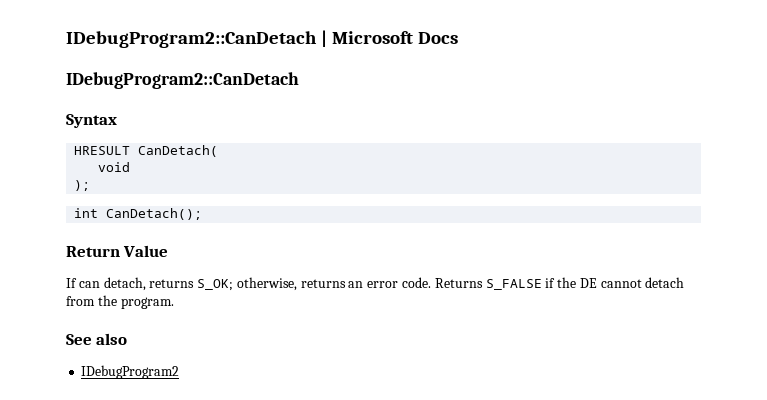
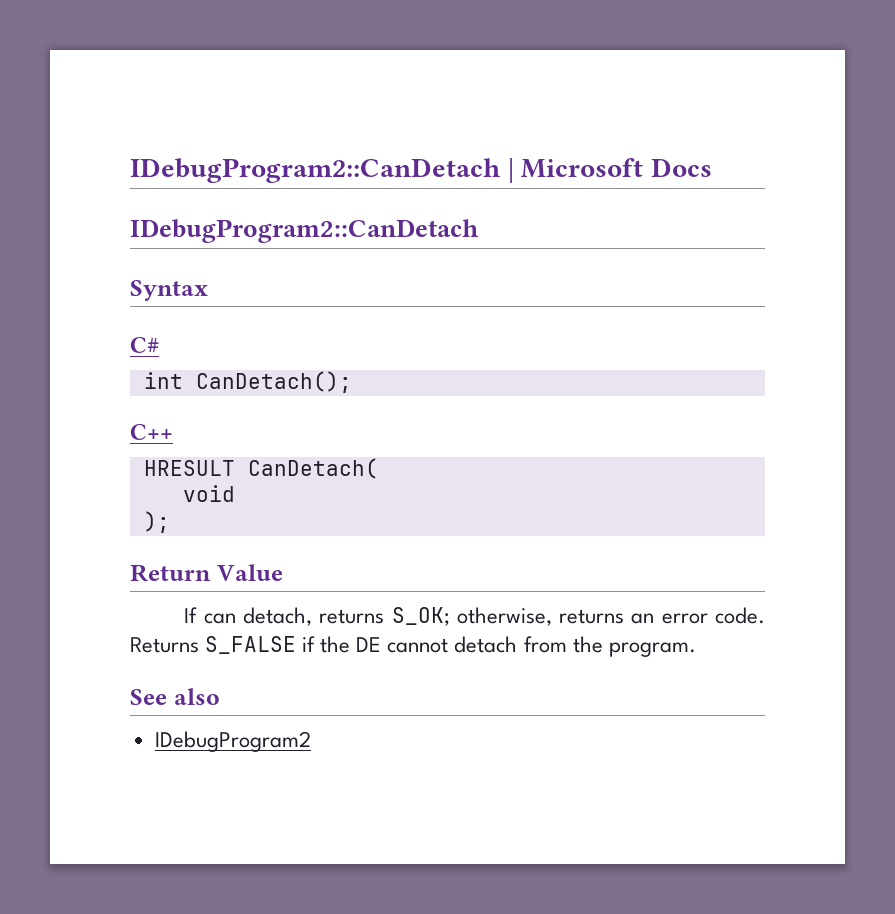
(117, 121) none -> [130,337,159,353] [143,371,352,393] [130,424,173,440] // C# // int CanDetach(); // C++
[74,208,203,220] // int CanDetach(); -> (170, 522) none

